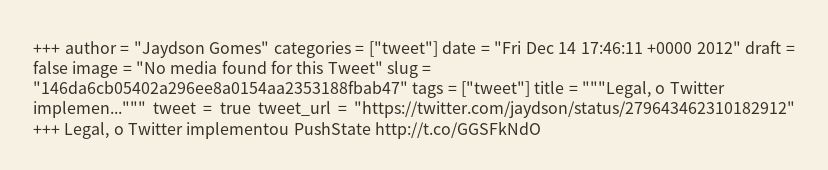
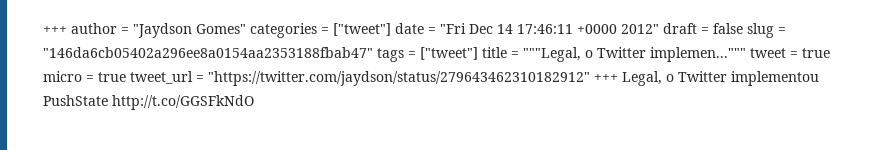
[72,60,383,78] image = "No media found for this Tweet" -> (743, 28) none
(251, 108) none -> [43,71,126,82] micro = true

